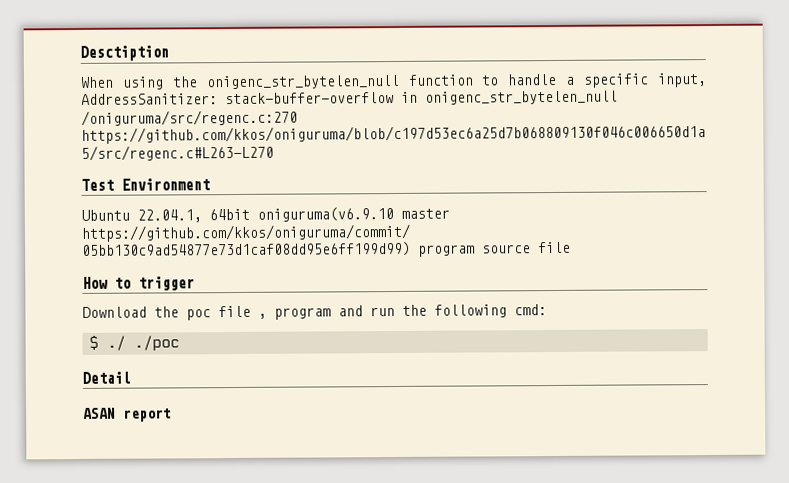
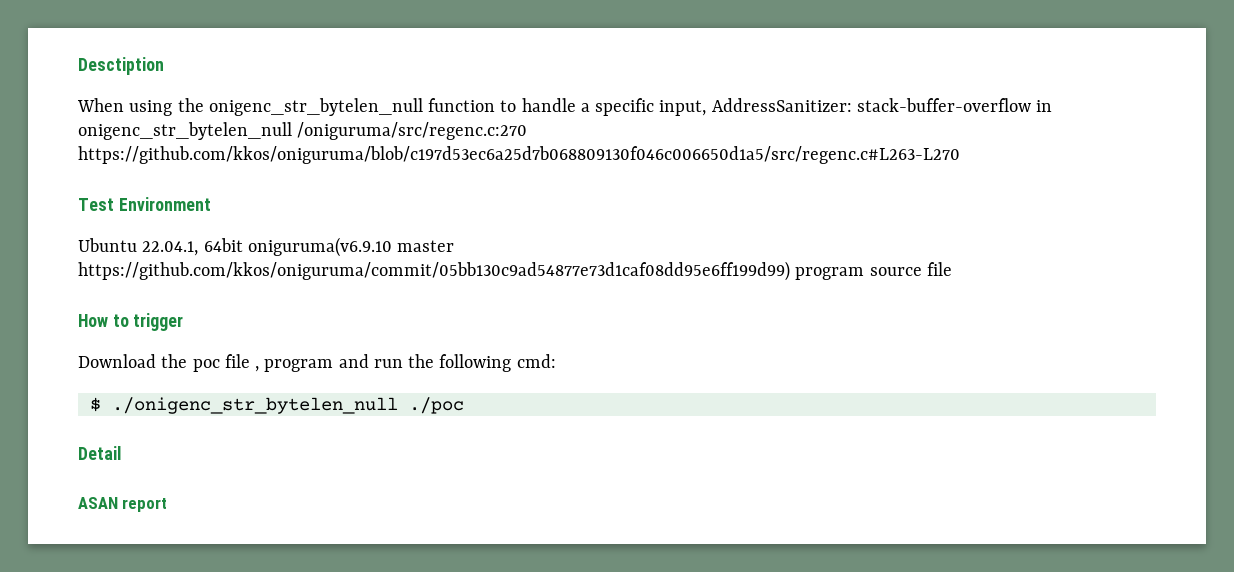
[106,335,126,351] ./ -> [111,397,398,414] ./onigenc_str_bytelen_null

